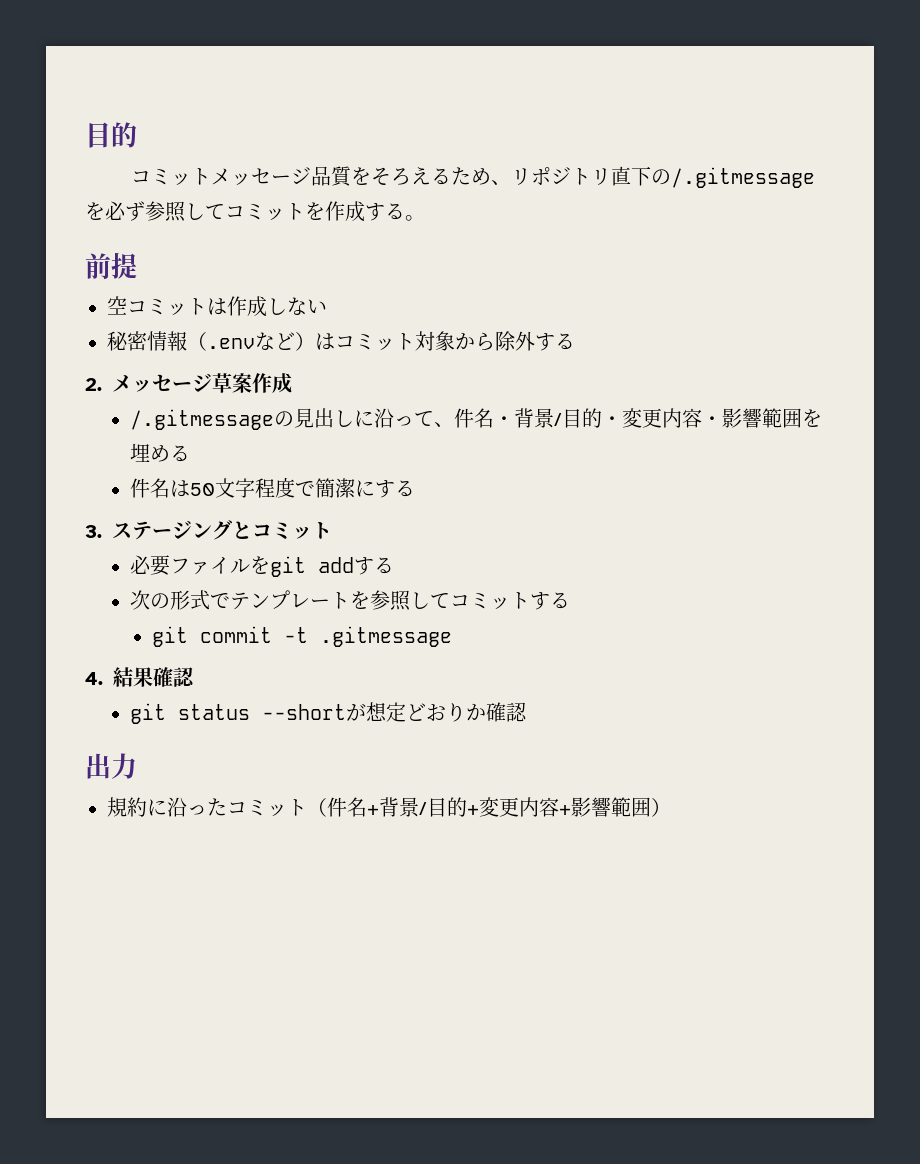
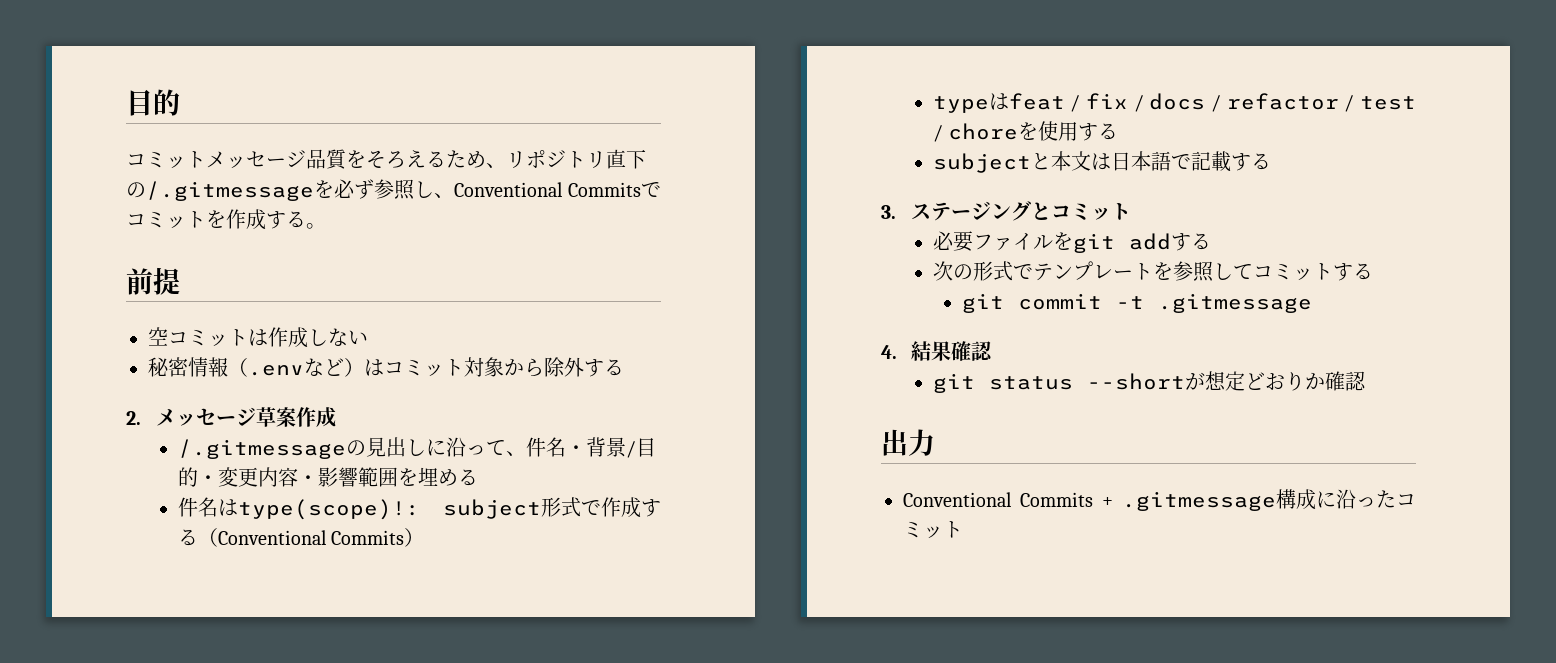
[205,204,225,219] て -> [434,182,661,198] 、Conventional Commitsで
[189,477,375,498] 50文字程度で簡潔に -> [237,497,661,520] [177,528,424,547] [932,93,1416,113] [932,121,1118,142] [932,151,1231,173] type(scope)!: subject形式で作成する（Conventional Commits） // typeはfeat / fix / docs / refactor / test / choreを使用する // subjectと本文は日本語で記載
[107,797,671,817] 規約に沿ったコミット（件名+背景/目的+変更内容+影響範囲） -> [903,489,1416,511] [903,521,963,539] Conventional Commits + .gitmessage構成に沿ったコミット

